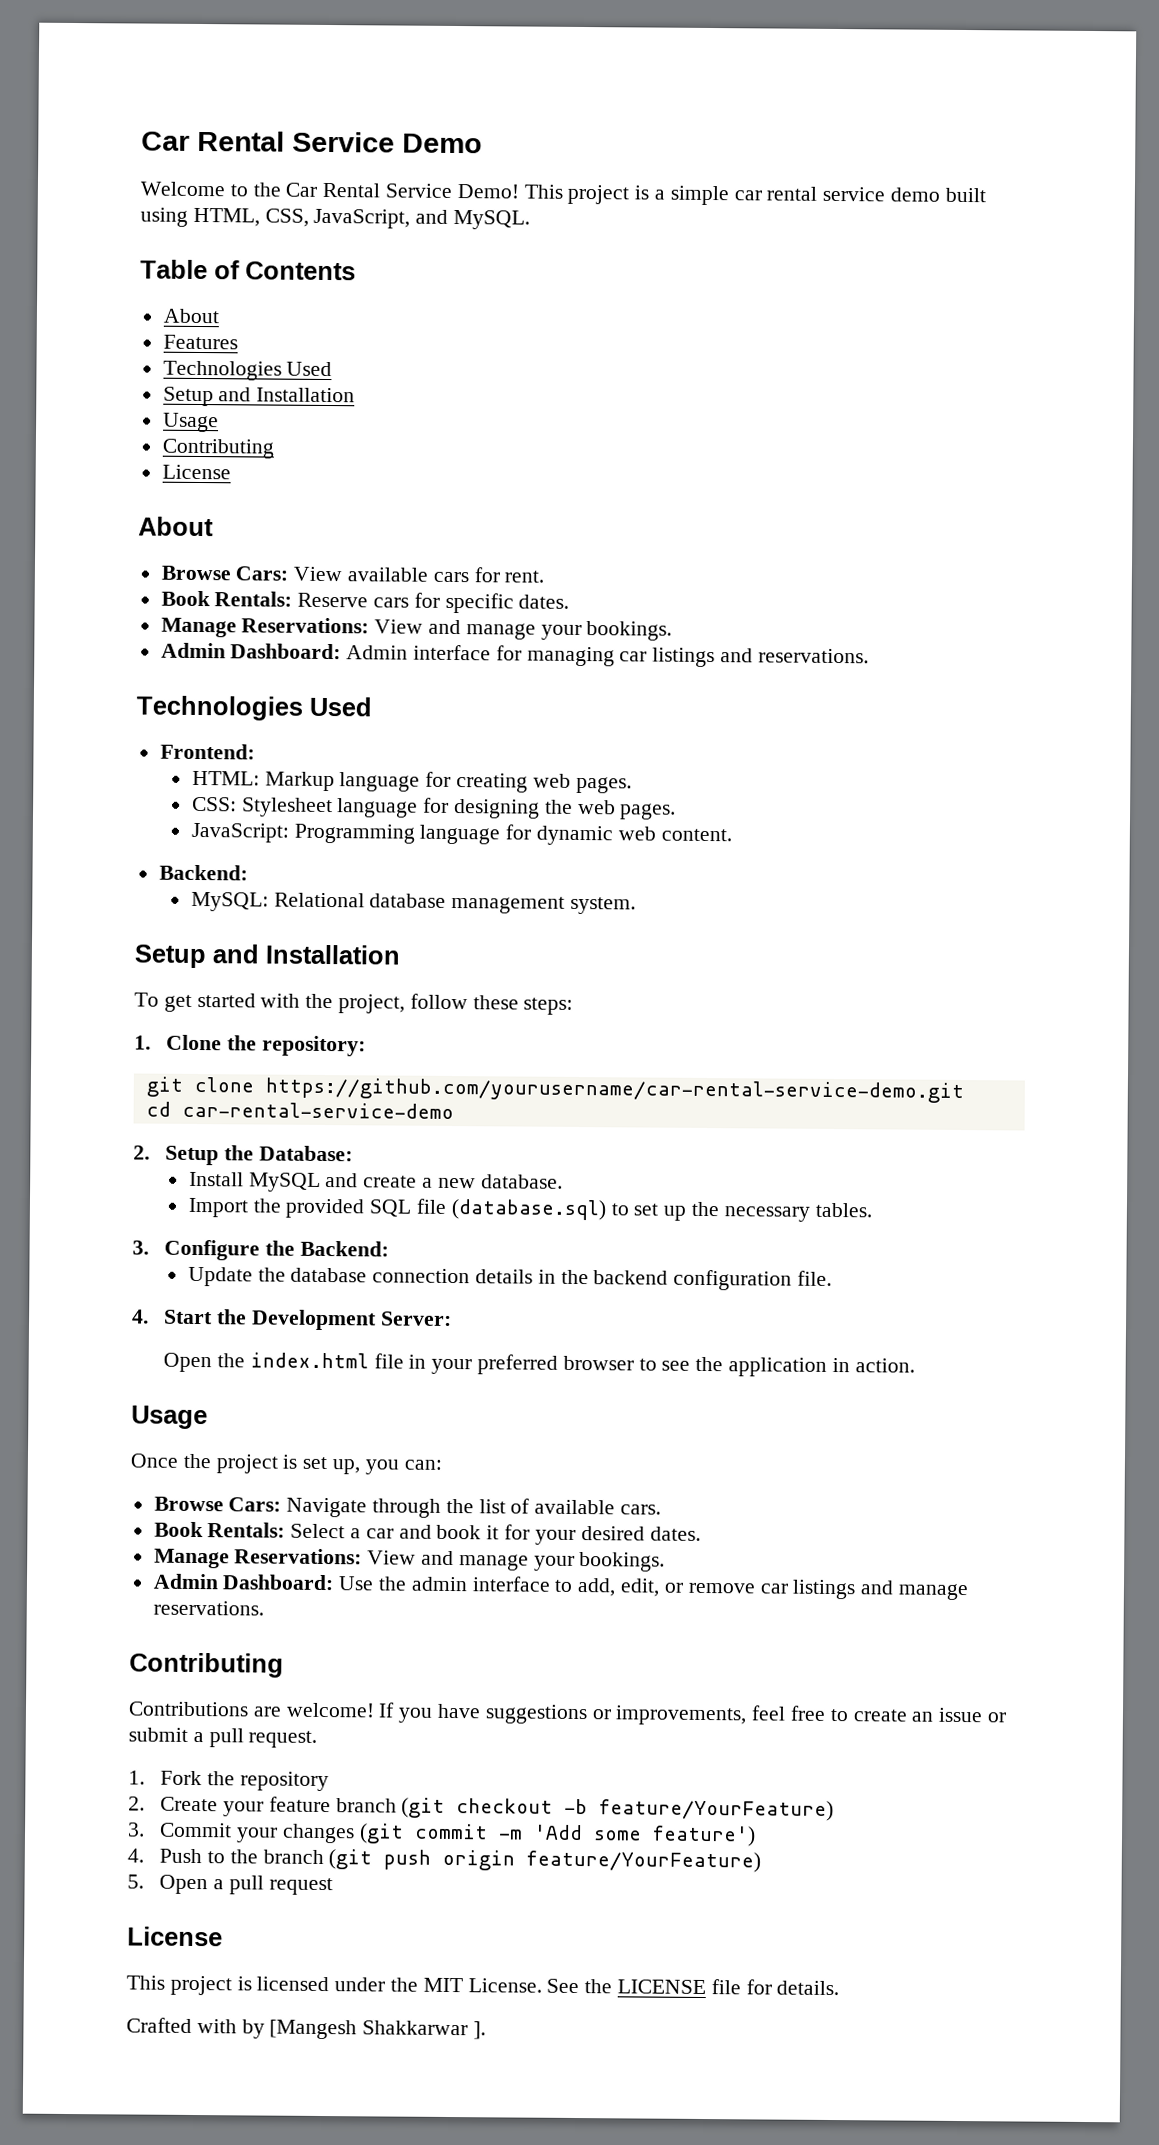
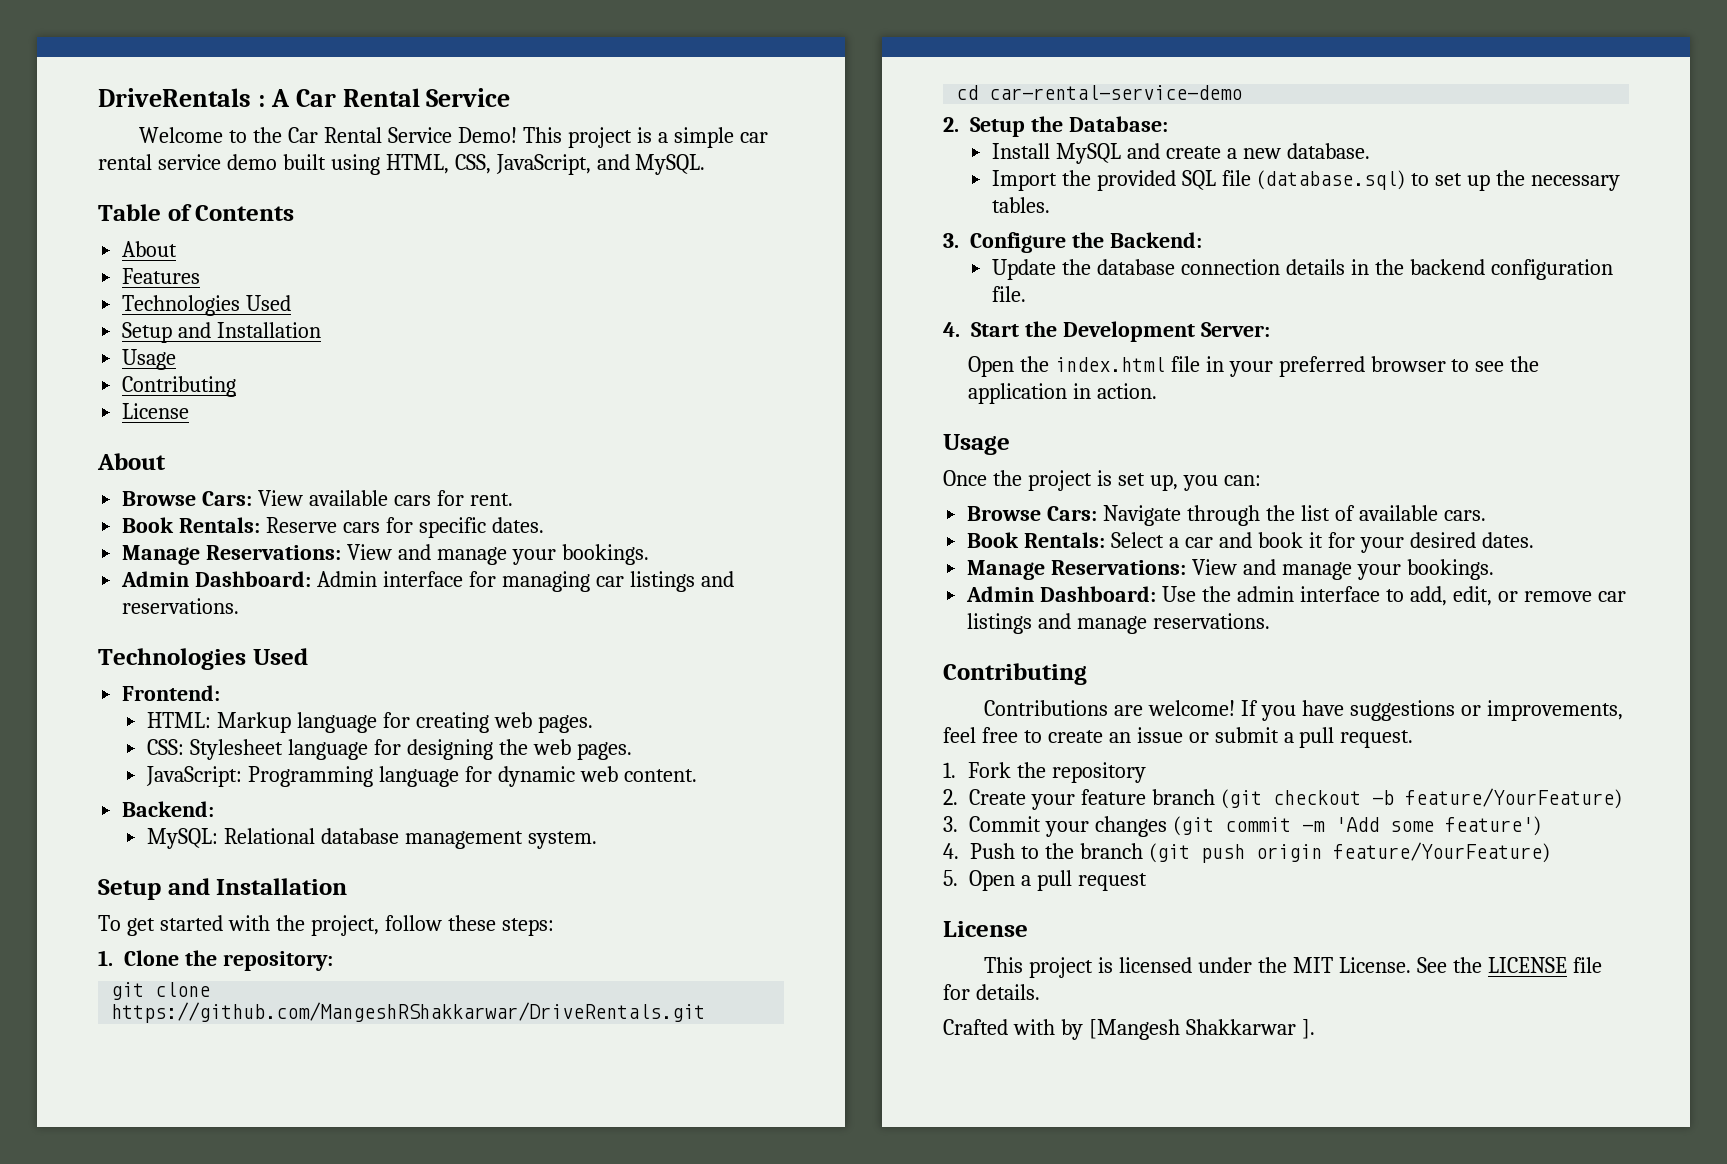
[141,130,482,154] Car Rental Service Demo -> [98,88,511,107] DriveRentals : A Car Rental Service
[264,1077,964,1104] https://github.com/yourusername/car-rental-service-demo.git -> [111,1002,706,1023] https://github.com/MangeshRShakkarwar/DriveRentals.git

